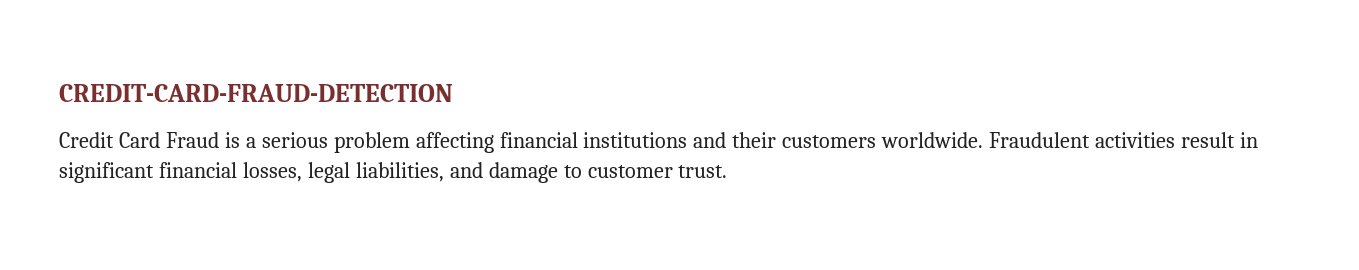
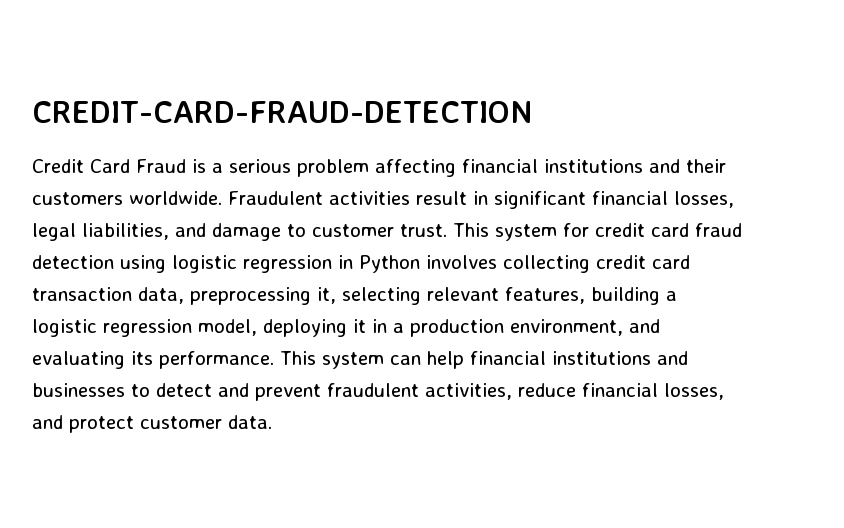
(728, 171) none -> [453,223,742,241] [32,255,690,273] [32,287,677,305] [32,319,660,337] [32,351,688,369] [32,383,724,401] [32,415,272,433] This system for credit card fraud detection using logistic regression in Python involves collecting credit card transaction data, preprocessing it, selecting relevant features, building a logistic regression model, deploying it in a production environment, and evaluating its performance. This system can help financial institutions and businesses to detect and prevent fraudulent activities, reduce financial losses, and protect customer data.

